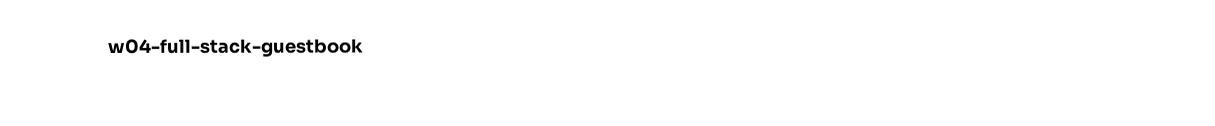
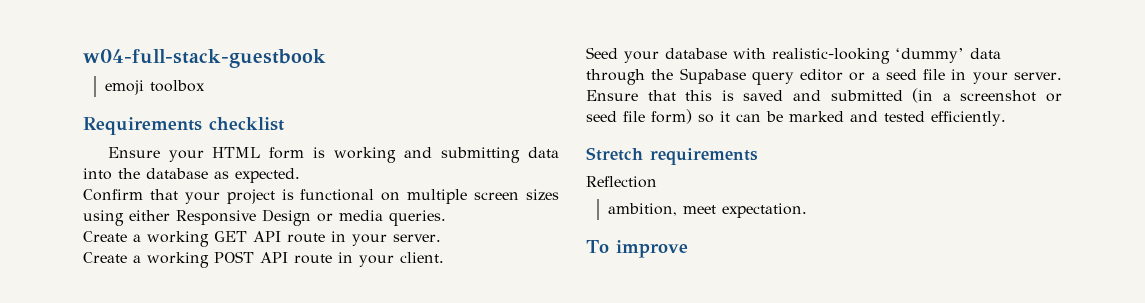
(363, 47) none -> [105,80,206,95] [83,117,284,135] [107,147,559,163] [83,168,300,183] [83,189,560,204] [83,209,446,226] [83,231,441,247] [83,251,444,268] [586,47,1001,64] [586,68,1063,85] [586,88,1062,103] [586,109,1006,126] [586,147,758,165] [586,176,657,188] [608,203,808,218] [586,240,688,258] // emoji toolbox // Requirements checklist // Ensure your HTML form is working and submitting data into the database as expected. // Confirm that your project is functional on multiple screen sizes using either Responsive Design or media queries. // Create a working GET API route in your server. // Create a working POST API route in your client. // Seed your database with realistic-looking ‘dummy’ data through the Supabase query editor or a seed file in your server. Ensure that this is saved and submitted (in a screenshot or seed file form) so it can be marked and tested efficiently. // Stretch requirements // Reflection // ambition, meet expectation. // To improve

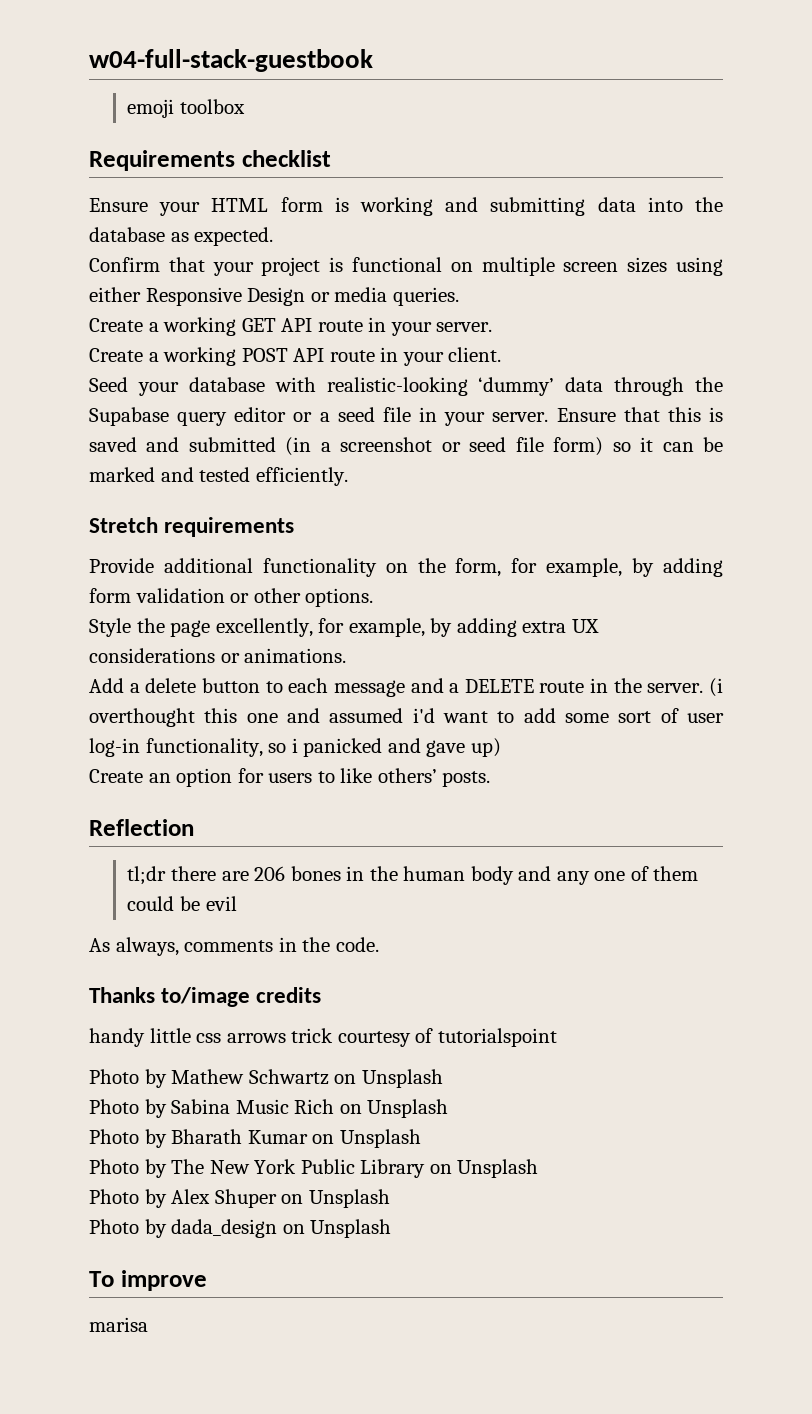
[586,176,657,188] [608,203,808,218] Reflection // ambition, meet expectation. -> [89,558,724,577] [89,588,374,607] [89,618,599,637] [89,648,347,663] [89,678,723,697] [89,708,725,727] [89,738,501,757] [89,768,491,787] [89,819,194,836] [127,866,699,885] [127,896,237,911] [89,937,379,956] [89,987,322,1007] [89,1028,557,1047] [89,1069,443,1088] [89,1099,449,1118] [89,1129,421,1148] [89,1159,539,1178] [89,1189,390,1208] [89,1219,392,1238] Provide additional functionality on the form, for example, by adding form validation or other options. // Style the page excellently, for example, by adding extra UX considerations or animations. // Add a delete button to each message and a DELETE route in the server. (i overthought this one and assumed i'd want to add some sort of user log-in functionality, so i panicked and gave up) // Create an option for users to like others’ posts. // Reflection // tl;dr there are 206 bones in the human body and any one of them could be evil // As always, comments in the code. // Thanks to/image credits // handy little css arrows trick courtesy of tutorialspoint // Photo by Mathew Schwartz on Unsplash // Photo by Sabina Music Rich on Unsplash // Photo by Bharath Kumar on Unsplash // Photo by The New York Public Library on Unsplash // Photo by Alex Shuper on Unsplash // Photo by dada_design on Unsplash
(688, 249) none -> [89,1317,148,1332] // marisa

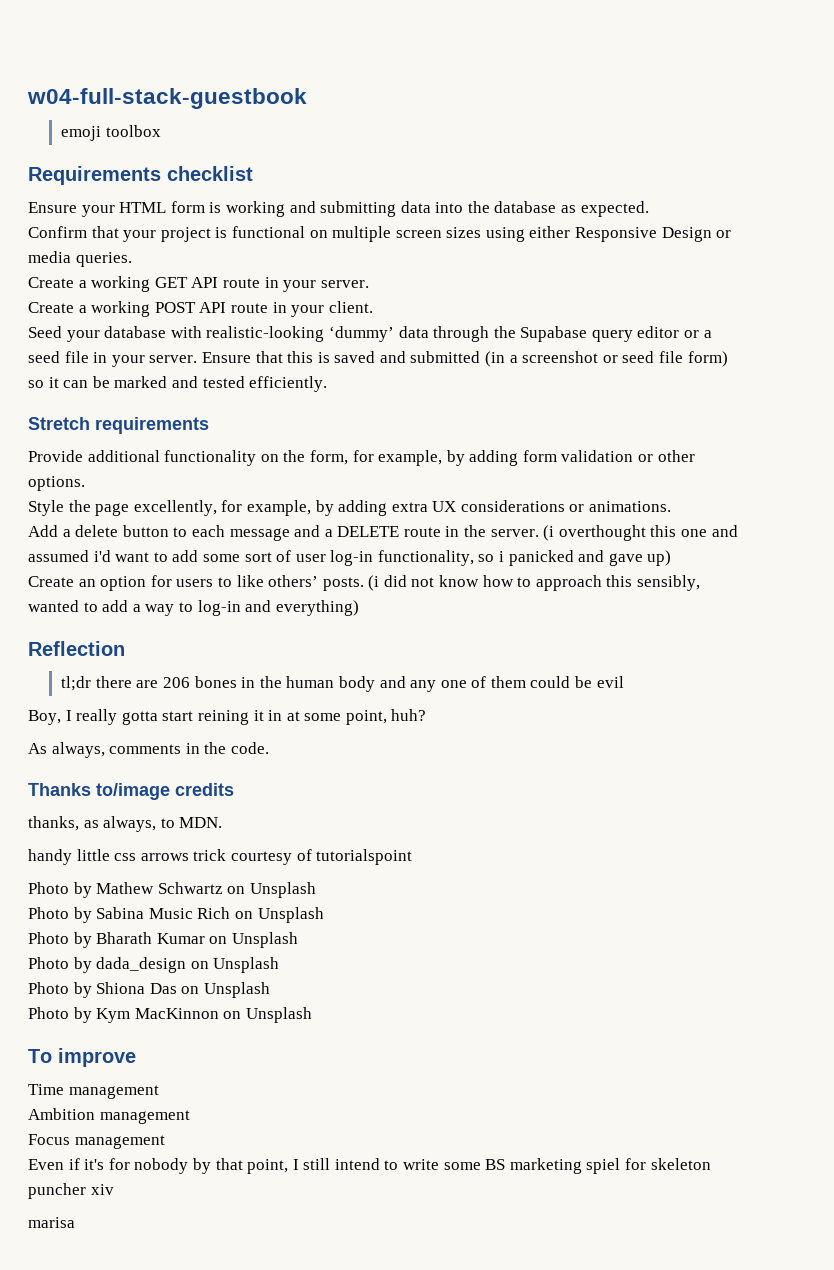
(491, 779) none -> [368,575,701,591] [28,600,359,616] (i did not know how to approach this sensibly, wanted to add a way to log-in and everything)
(237, 903) none -> [28,709,427,725] // Boy, I really gotta start reining it in at some point, huh?
(322, 995) none -> [28,816,223,832] // thanks, as always, to MDN.
[171,1159,539,1178] [89,1189,390,1208] [89,1219,278,1238] The New York Public Library on Unsplash // Photo by Alex Shuper on Unsplash // Photo by dada_design -> [96,957,280,973] [28,982,270,998] [28,1007,219,1023] dada_design on Unsplash // Photo by Shiona Das on Unsplash // Photo by Kym MacKinnon
(207, 1280) none -> [28,1084,159,1099] [28,1108,190,1124] [28,1134,165,1149] [28,1158,711,1174] [28,1183,114,1199] // Time management // Ambition management // Focus management // Even if it's for nobody by that point, I still intend to write some BS marketing spiel for skeleton puncher xiv

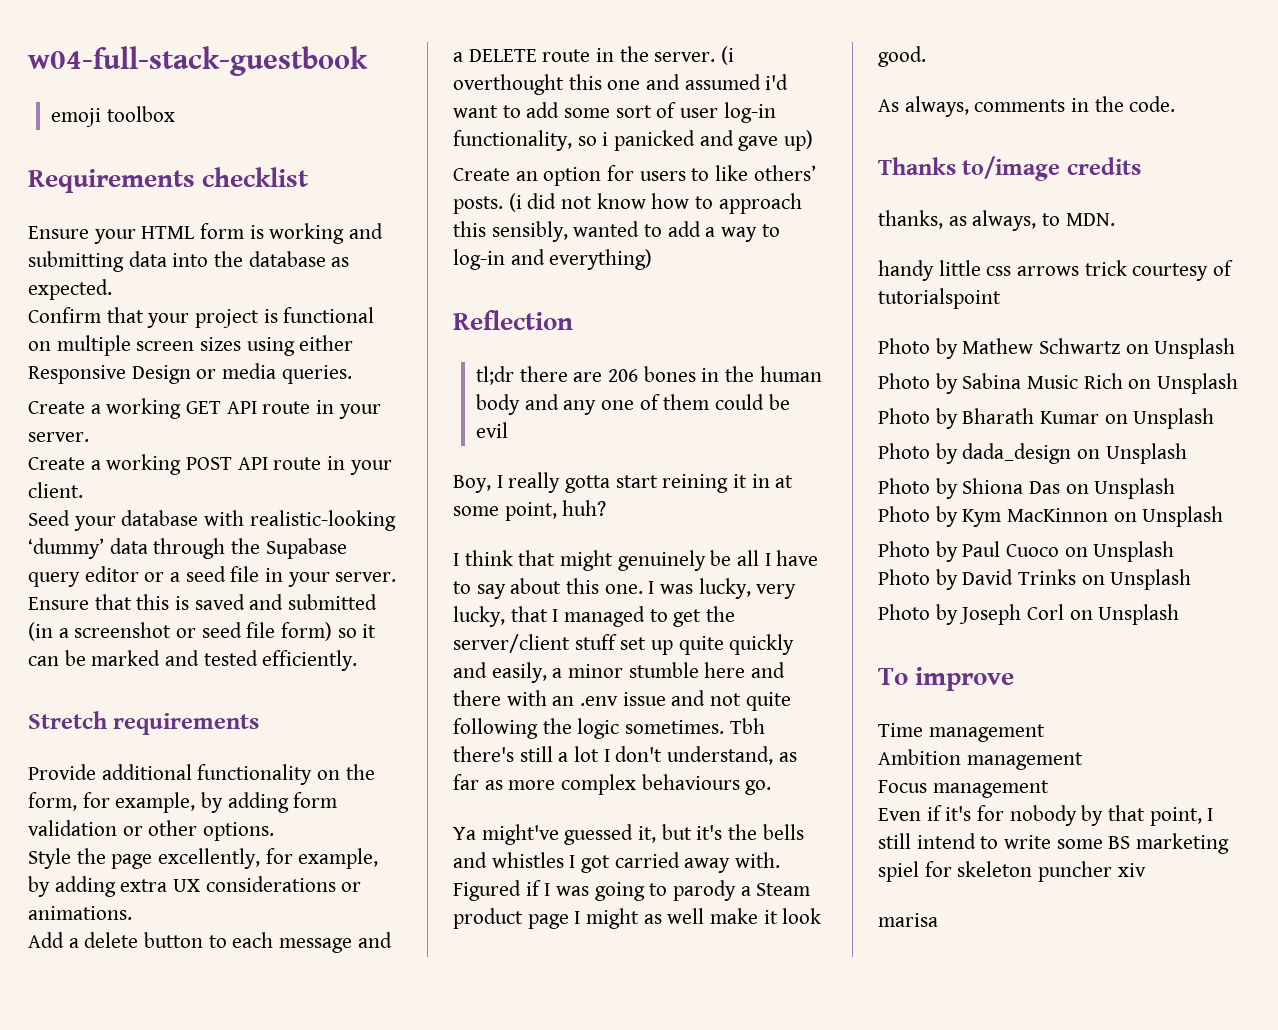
(427, 715) none -> [453,550,819,571] [453,578,797,599] [453,606,736,627] [453,634,795,655] [453,662,786,683] [453,690,791,711] [453,718,765,739] [453,746,797,765] [453,774,772,795] [453,824,804,845] [453,852,781,873] [453,880,811,901] [453,908,822,929] [878,46,926,67] // I think that might genuinely be all I have to say about this one. I was lucky, very lucky, that I managed to get the server/client stuff set up quite quickly and easily, a minor stumble here and there with an .env issue and not quite following the logic sometimes. Tbh there's still a lot I don't understand, as far as more complex behaviours go. // Ya might've guessed it, but it's the bells and whistles I got carried away with. Figured if I was going to parody a Steam product page I might as well make it look good.
(312, 1015) none -> [878,541,1175,562] [878,569,1192,590] [878,604,1180,625] // Photo by Paul Cuoco on Unsplash // Photo by David Trinks on Unsplash // Photo by Joseph Corl on Unsplash

